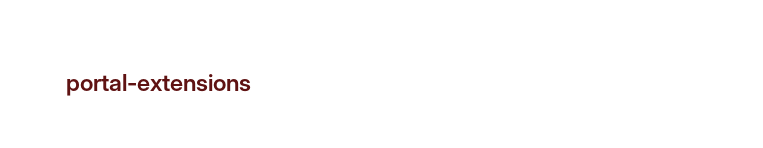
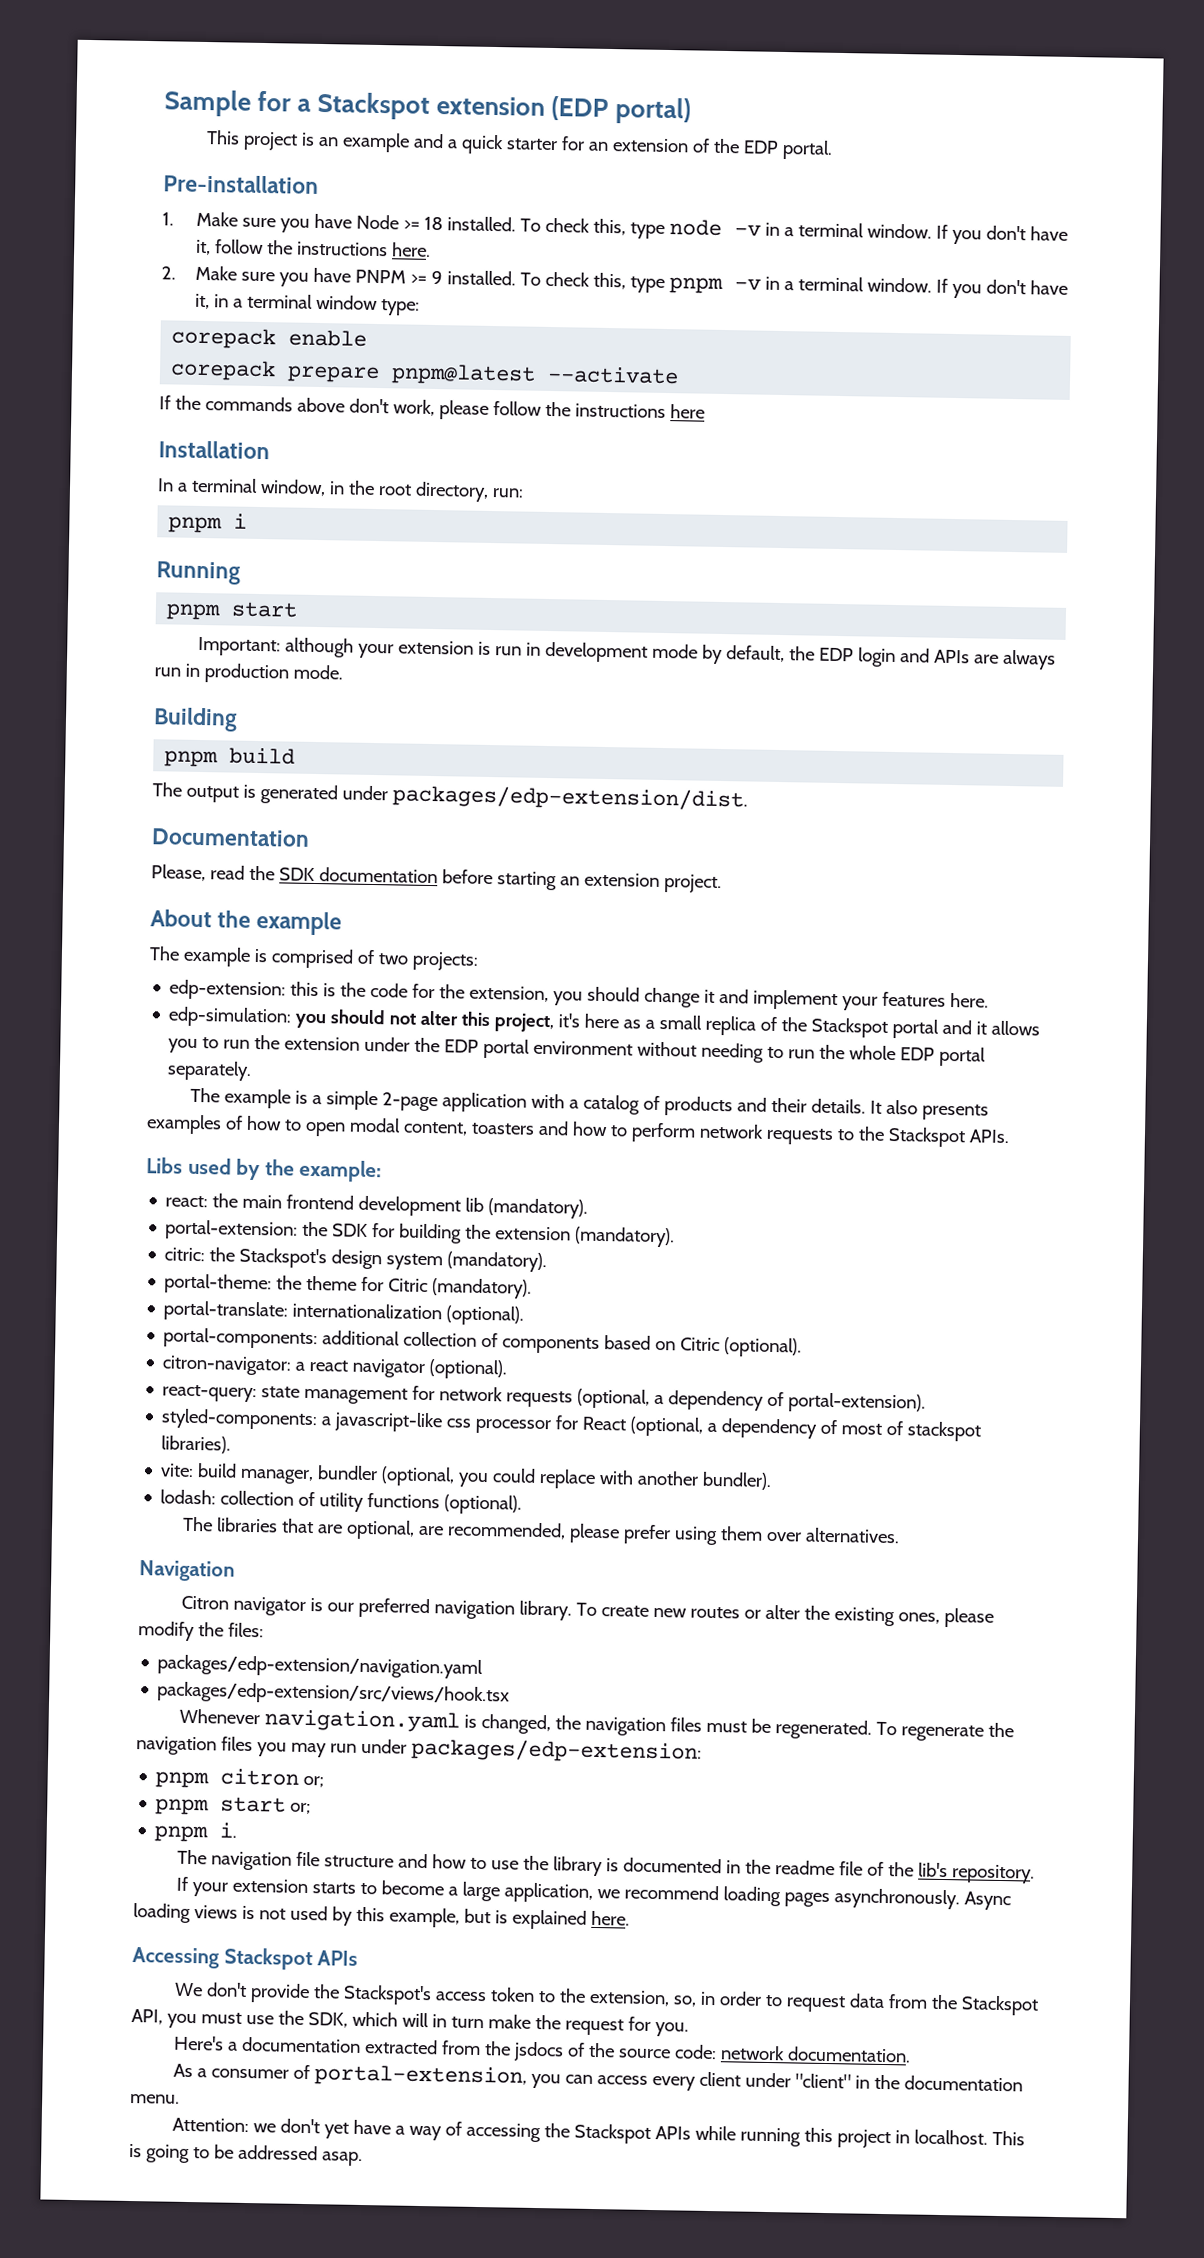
[66,74,251,96] portal-extensions -> [164,89,692,125] [206,130,834,160] [163,174,319,194] [162,211,1068,245] [195,239,431,257] [161,265,1068,299] [194,293,420,316] [171,327,368,350] [170,359,680,386] [159,395,705,420] [158,440,270,460] [157,477,524,502] [168,513,248,534] [156,561,241,585] [166,601,299,621] [198,636,1057,670] [154,663,343,684] [153,707,238,732] [164,747,296,768] [152,782,748,812] [151,828,310,847] [151,864,722,894] [150,909,343,936] [149,946,479,971] [169,979,990,1011] [168,1006,1041,1039] [168,1034,987,1067] [167,1060,253,1081] [190,1087,990,1121] [146,1114,1010,1148] [146,1157,383,1183] [165,1193,589,1219] [165,1219,676,1248] [164,1247,548,1273] [164,1273,533,1299] [163,1300,525,1326] [163,1327,803,1358] [162,1355,508,1380] [162,1384,927,1414] [161,1408,982,1442] [161,1435,232,1454] [160,1463,773,1490] [160,1489,523,1515] [182,1516,901,1546] [139,1560,235,1582] [181,1595,995,1628] [138,1621,264,1642] [157,1654,484,1680] [157,1681,511,1707] [179,1708,1015,1742] [136,1736,702,1764] [155,1768,325,1789] [155,1796,312,1816] [154,1822,238,1843] [177,1849,1036,1884] [176,1876,1012,1911] [133,1903,630,1930] [132,1947,359,1971] [174,1982,1040,2016] [131,2009,689,2037] [174,2035,912,2063] [173,2063,1024,2092] [130,2093,180,2104] [172,2117,1026,2149] [129,2143,363,2167] Sample for a Stackspot extension (EDP portal) // This project is an example and a quick starter for an extension of the EDP portal. // Pre-installation // 1. Make sure you have Node >= 18 installed. To check this, type node -v in a terminal window. If you don't have it, follow the instructions here. // 2. Make sure you have PNPM >= 9 installed. To check this, type pnpm -v in a terminal window. If you don't have it, in a terminal window type: // corepack enable // corepack prepare pnpm@latest --activate // If the commands above don't work, please follow the instructions here // Installation // In a terminal window, in the root directory, run: // pnpm i // Running // pnpm start // Important: although your extension is run in development mode by default, the EDP login and APIs are always run in production mode. // Building // pnpm build // The output is generated under packages/edp-extension/dist. // Documentation // Please, read the SDK documentation before starting an extension project. // About the example // The example is comprised of two projects: // edp-extension: this is the code for the extension, you should change it and implement your features here. // edp-simulation: you should not alter this project, it's here as a small replica of the Stackspot portal and it allows you to run the extension under the EDP portal environment without needing to run the whole EDP portal separately. // The example is a simple 2-page application with a catalog of products and their details. It also presents examples of how to open modal content, toasters and how to perform network requests to the Stackspot APIs. // Libs used by the example: // react: the main frontend development lib (mandatory). // portal-extension: the SDK for building the extension (mandatory). // citric: the Stackspot's design system (mandatory). // portal-theme: the theme for Citric (mandatory). // portal-translate: internationalization (optional). // portal-components: additional collection of components based on Citric (optional). // citron-navigator: a react navigator (optional). // react-query: state management for network requests (optional, a dependency of portal-extension). // styled-components: a javascript-like css processor for React (optional, a dependency of most of stackspot libraries). // vite: build manager, bundler (optional, you could replace with another bundler). // lodash: collection of utility functions (optional). // The libraries that are optional, are recommended, please prefer using them over alternatives. // Navigation // Citron navigator is our preferred navigation library. To create new routes or alter the existing ones, please modify the files: // packages/edp-extension/navigation.yaml // packages/edp-extension/src/views/hook.tsx // Whenever navigation.yaml is changed, the navigation files must be regenerated. To regenerate the navigation files you may run under packages/edp-extension: // pnpm citron or; // pnpm start or; // pnpm i. // The navigation file structure and how to use the library is documented in the readme file of the lib's repository. // If your extension starts to become a large application, we recommend loading pages asynchronously. Async loading views is not used by this example, but is explained here. // Accessing Stackspot APIs // We don't provide the Stackspot's access token to the extension, so, in order to request data from the Stackspot API, you must use the SDK, which will in turn make the request for you. // Here's a documentation extracted from the jsdocs of the source code: network documentation. // As a consumer of portal-extension, you can access every client under "client" in the documentation menu. // Attention: we don't yet have a way of accessing the Stackspot APIs while running this project in localhost. This is going to be addressed asap.

